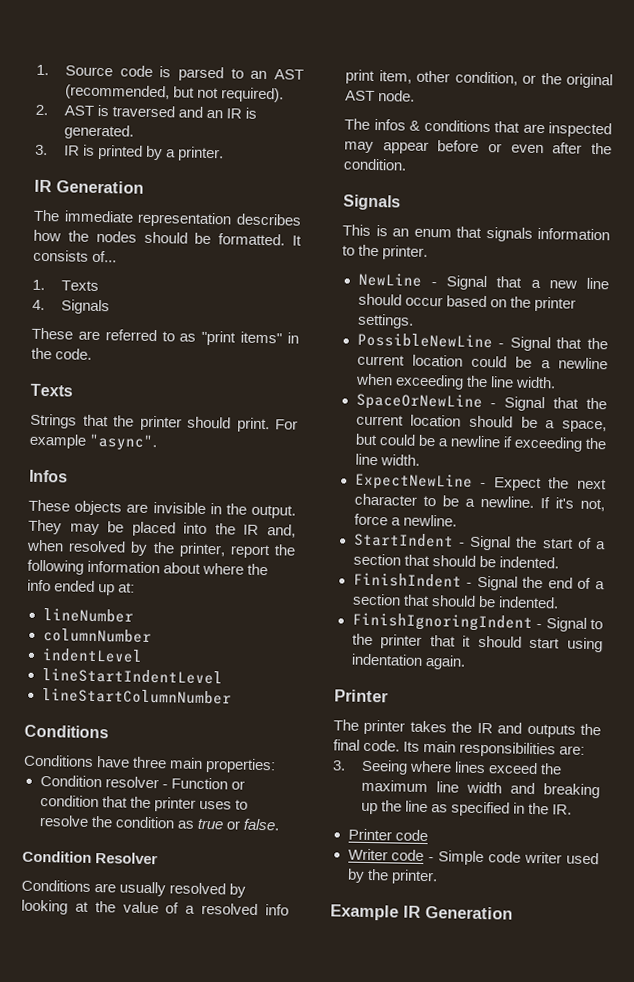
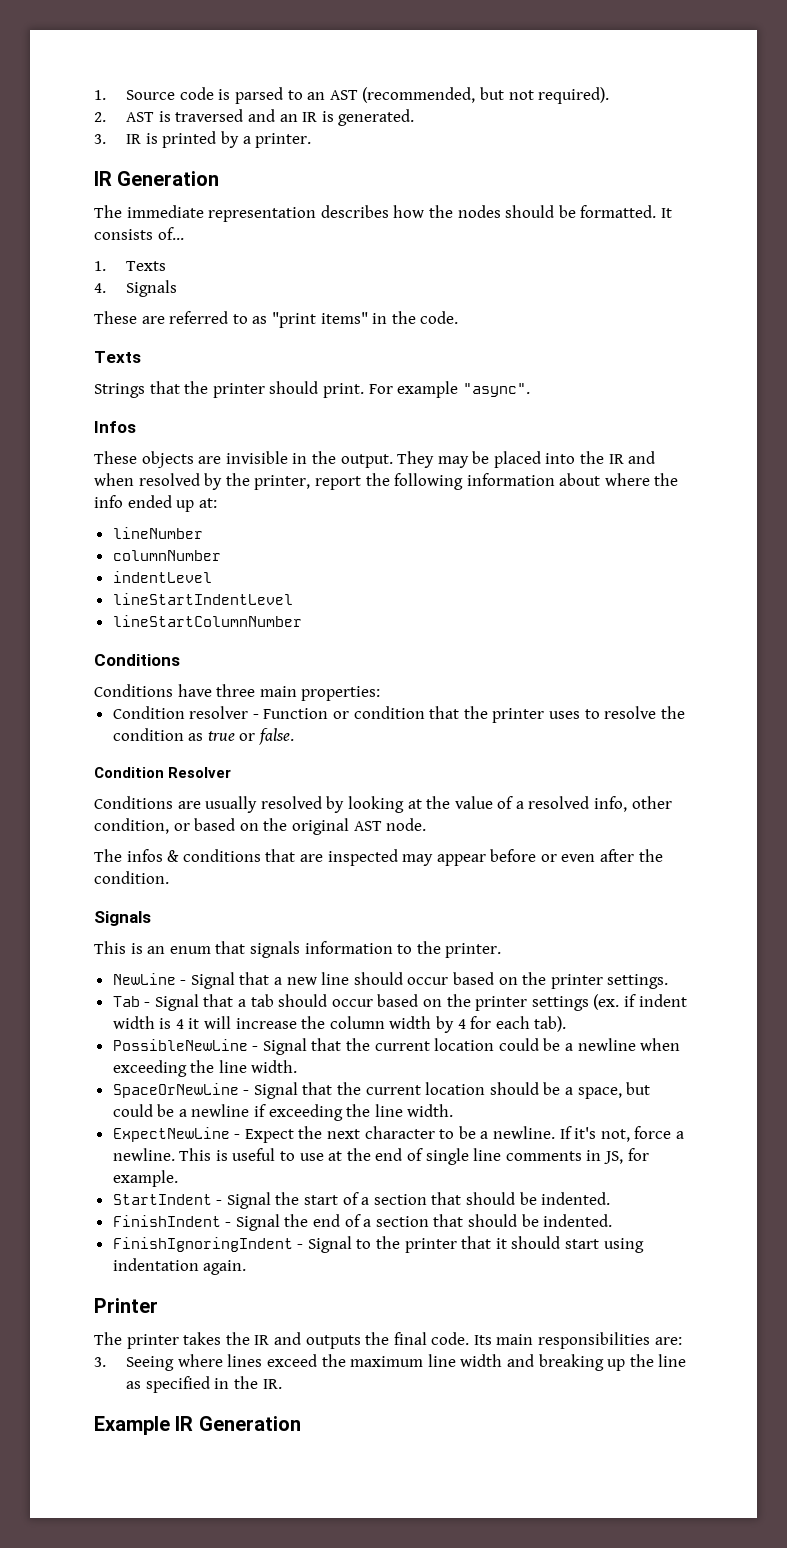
[267,524,297,538] and, -> [628,451,656,464] and
[265,904,289,916] [345,69,412,84] info print item, -> [594,796,628,812] info,
(536, 79) none -> [194,818,259,831] based on
(414, 321) none -> [112,994,687,1011] [112,1016,567,1033] // Tab - Signal that a tab should occur based on the printer settings (ex. if indent width is 4 it will increase the column width by 4 for each tab).
(457, 520) none -> [179,1148,649,1165] [112,1170,178,1187] This is useful to use at the end of single line comments in JS, for example.
[347,828,428,842] [347,848,599,866] [346,868,438,885] // Printer code // Writer code - Simple code writer used by the printer. -> (282, 1384) none

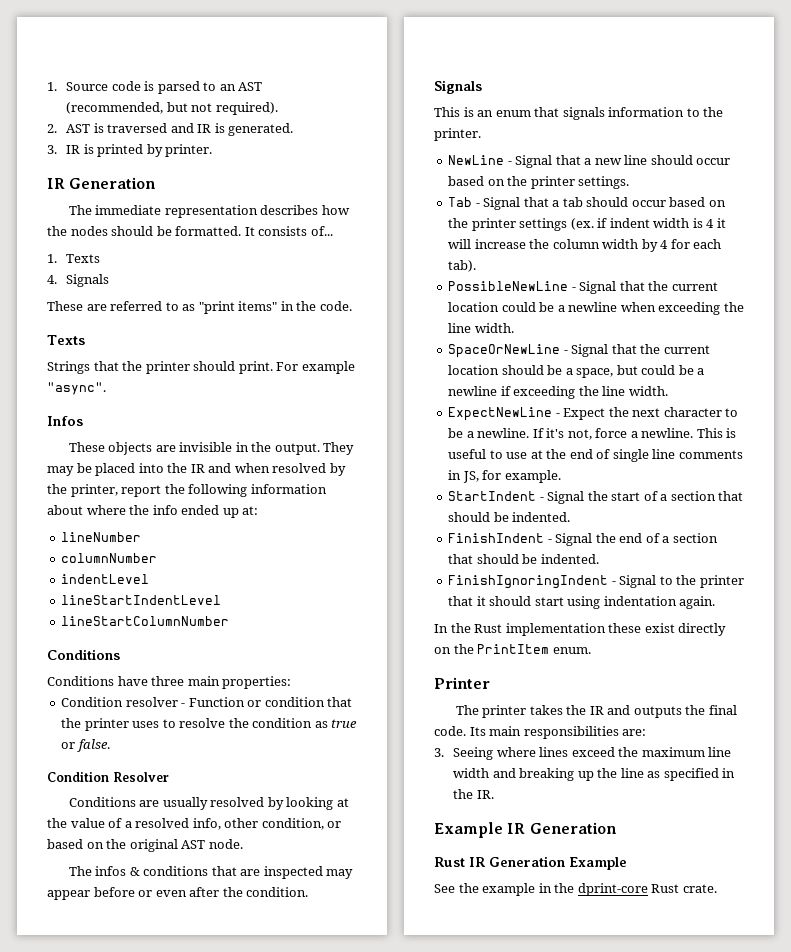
[279,114,298,122] an -> (194, 128) none
[242,136,251,144] a -> (163, 150) none
(247, 1267) none -> [434,623,727,636] [434,644,591,654] // In the Rust implementation these exist directly on the PrintItem enum.
(301, 1423) none -> [434,856,627,870] [434,883,717,896] // Rust IR Generation Example // See the example in the dprint-core Rust crate.

